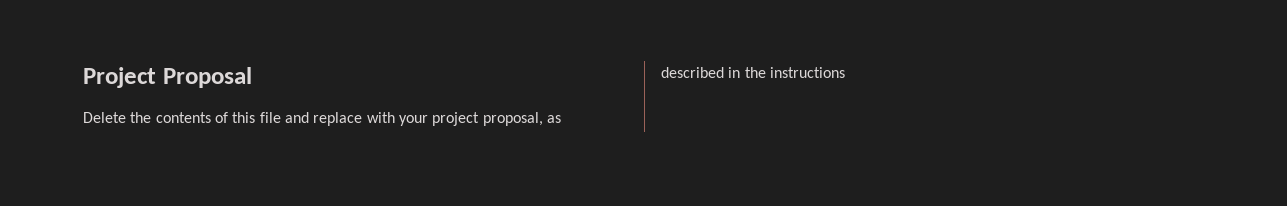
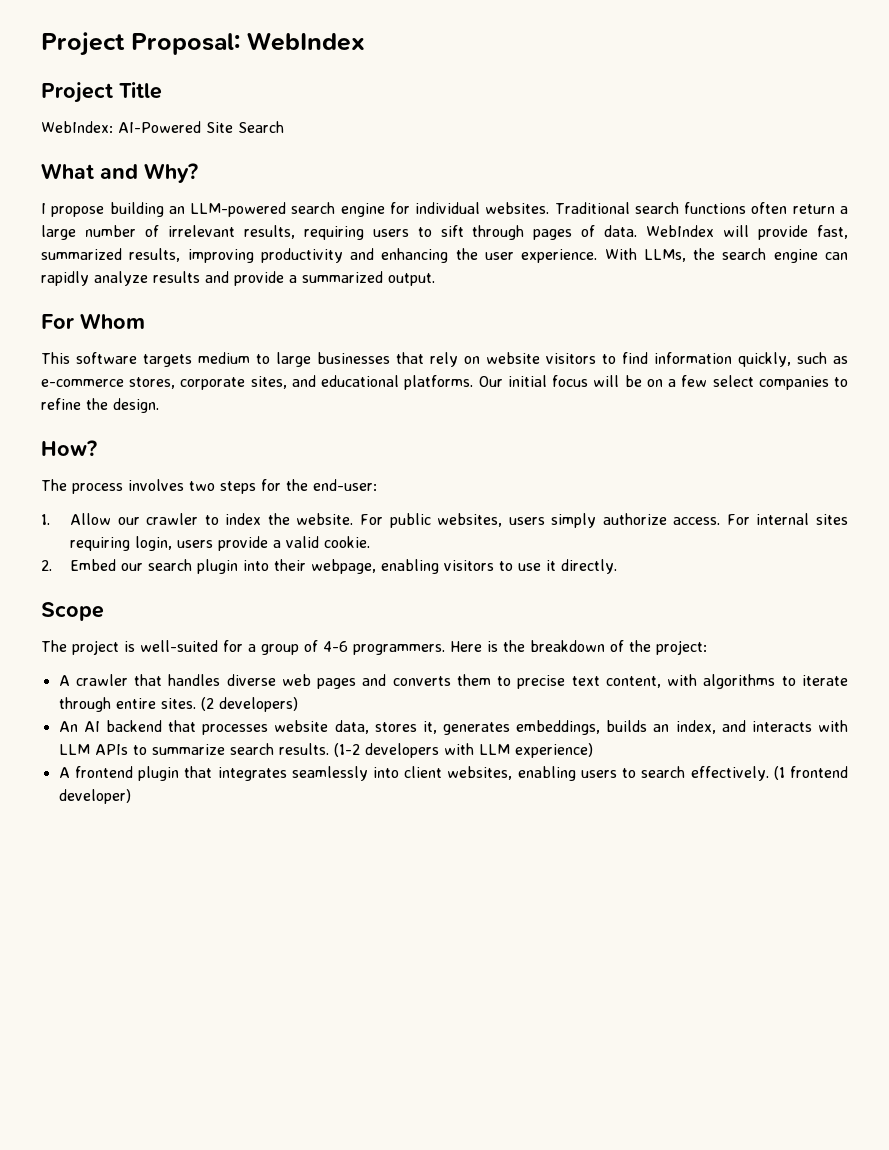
[83,67,252,88] [83,112,561,126] [661,67,845,78] Project Proposal // Delete the contents of this file and replace with your project proposal, as described in the instructions -> [41,32,365,56] [41,82,162,103] [41,121,284,133] [41,163,198,183] [41,202,848,217] [41,225,848,240] [41,248,849,263] [41,271,435,286] [41,313,145,329] [41,352,848,367] [41,375,849,390] [41,398,159,413] [41,440,97,456] [41,479,377,494] [41,513,848,528] [70,536,371,551] [41,559,618,574] [41,602,104,621] [41,640,707,655] [58,674,848,689] [58,697,298,712] [58,720,848,735] [58,743,593,758] [58,766,849,781] [58,789,131,804] Project Proposal: WebIndex // Project Title // WebIndex: AI-Powered Site Search // What and Why? // I propose building an LLM-powered search engine for individual websites. Traditional search functions often return a large number of irrelevant results, requiring users to sift through pages of data. WebIndex will provide fast, summarized results, improving productivity and enhancing the user experience. With LLMs, the search engine can rapidly analyze results and provide a summarized output. // For Whom // This software targets medium to large businesses that rely on website visitors to find information quickly, such as e-commerce stores, corporate sites, and educational platforms. Our initial focus will be on a few select companies to refine the design. // How? // The process involves two steps for the end-user: // 1. Allow our crawler to index the website. For public websites, users simply authorize access. For internal sites requiring login, users provide a valid cookie. // 2. Embed our search plugin into their webpage, enabling visitors to use it directly. // Scope // The project is well-suited for a group of 4-6 programmers. Here is the breakdown of the project: // A crawler that handles diverse web pages and converts them to precise text content, with algorithms to iterate through entire sites. (2 developers) // An AI backend that processes website data, stores it, generates embeddings, builds an index, and interacts with LLM APIs to summarize search results. (1-2 developers with LLM experience) // A frontend plugin that integrates seamlessly into client websites, enabling users to search effectively. (1 frontend developer)

